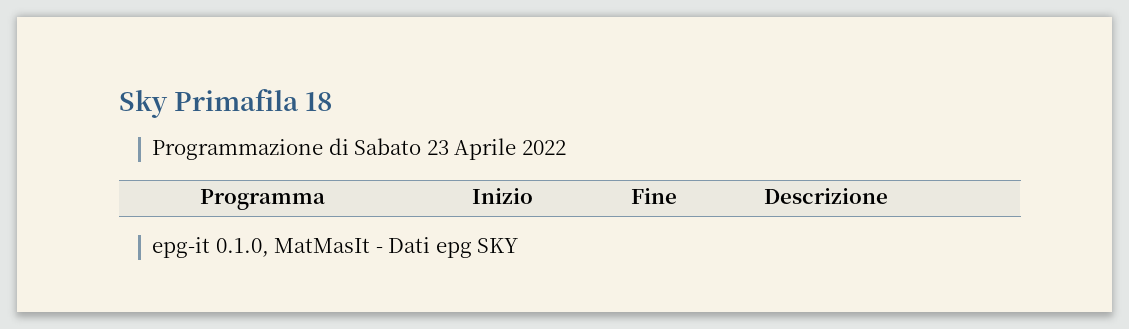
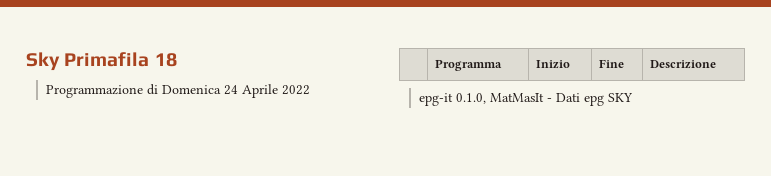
[354,138,449,155] Sabato 23 -> [162,85,239,95] Domenica 24

